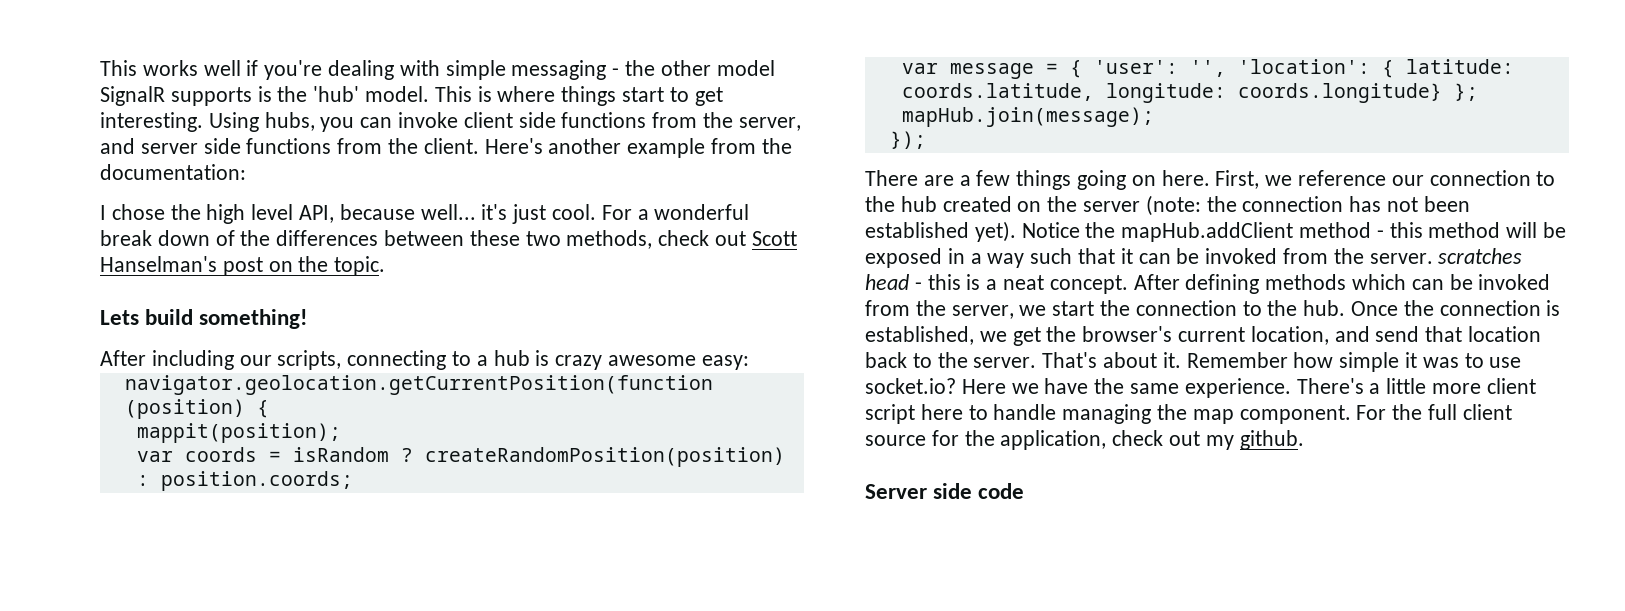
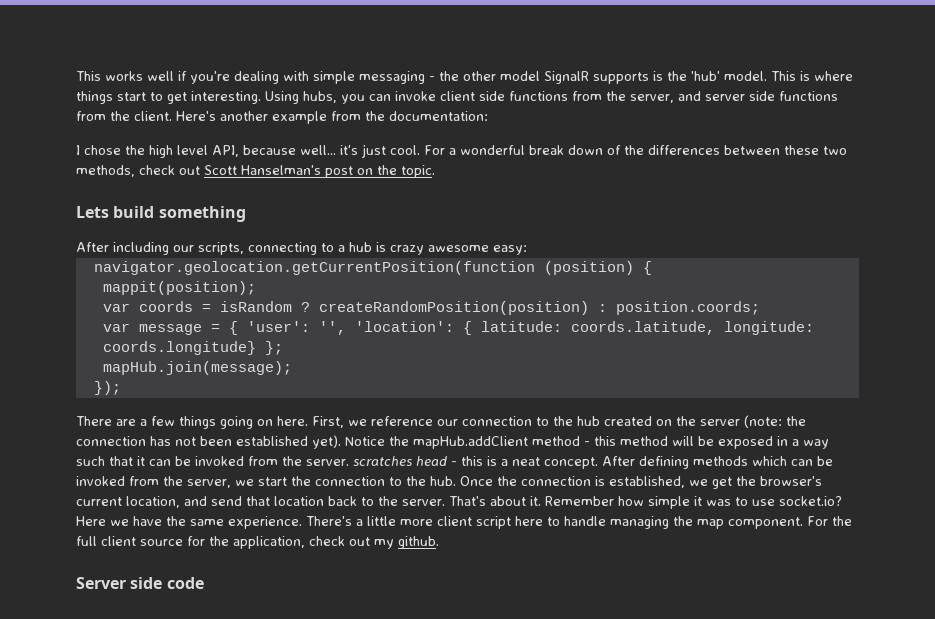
[199,309,308,329] something! -> [158,206,246,222] something

